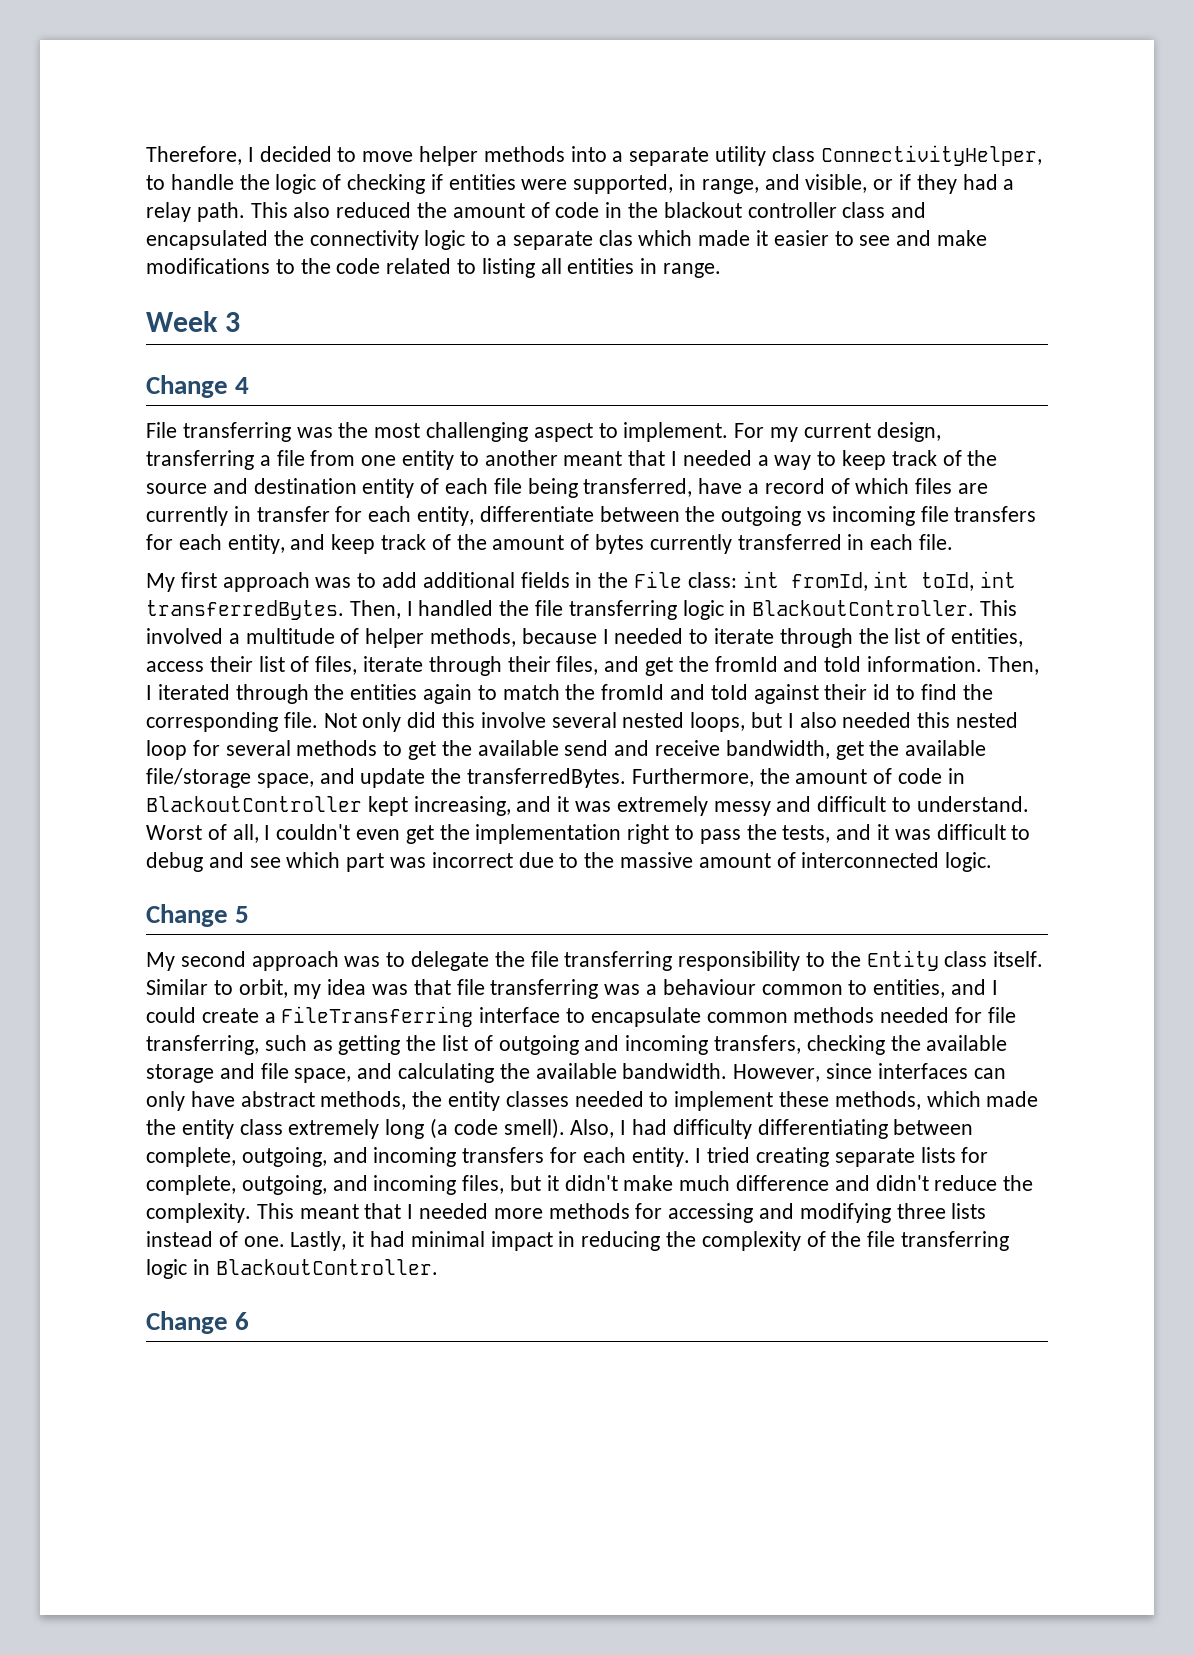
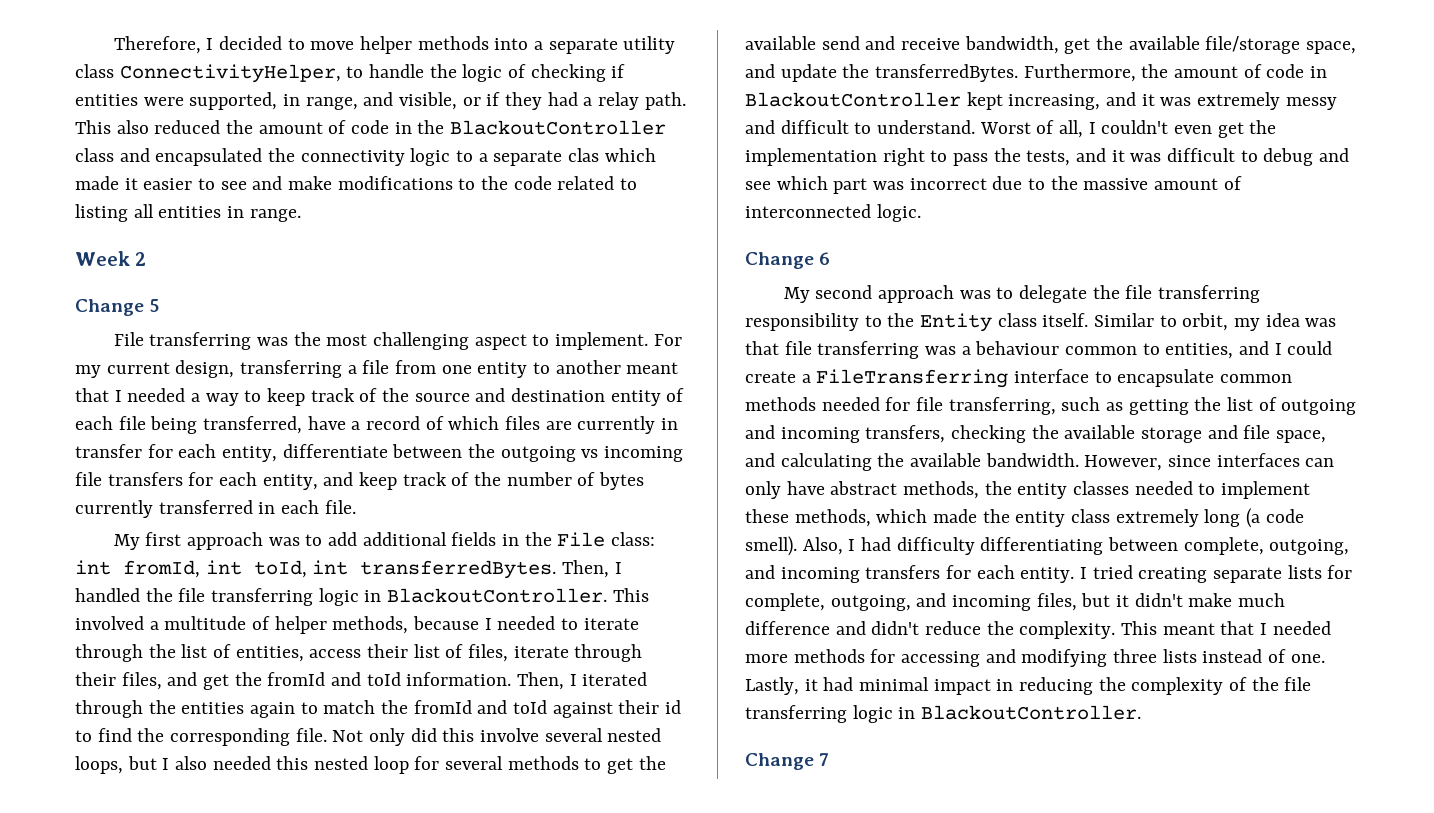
[663,202,837,218] blackout controller -> [450,120,667,135] BlackoutController
[225,312,241,332] [146,375,250,398] 3 // Change 4 -> [135,252,147,266] [75,299,160,316] 2 // Change 5
[492,535,565,550] amount -> [506,472,572,486] number
[235,906,250,923] 5 -> [819,252,831,265] 6
[235,1312,250,1330] 6 -> [819,753,830,766] 7

